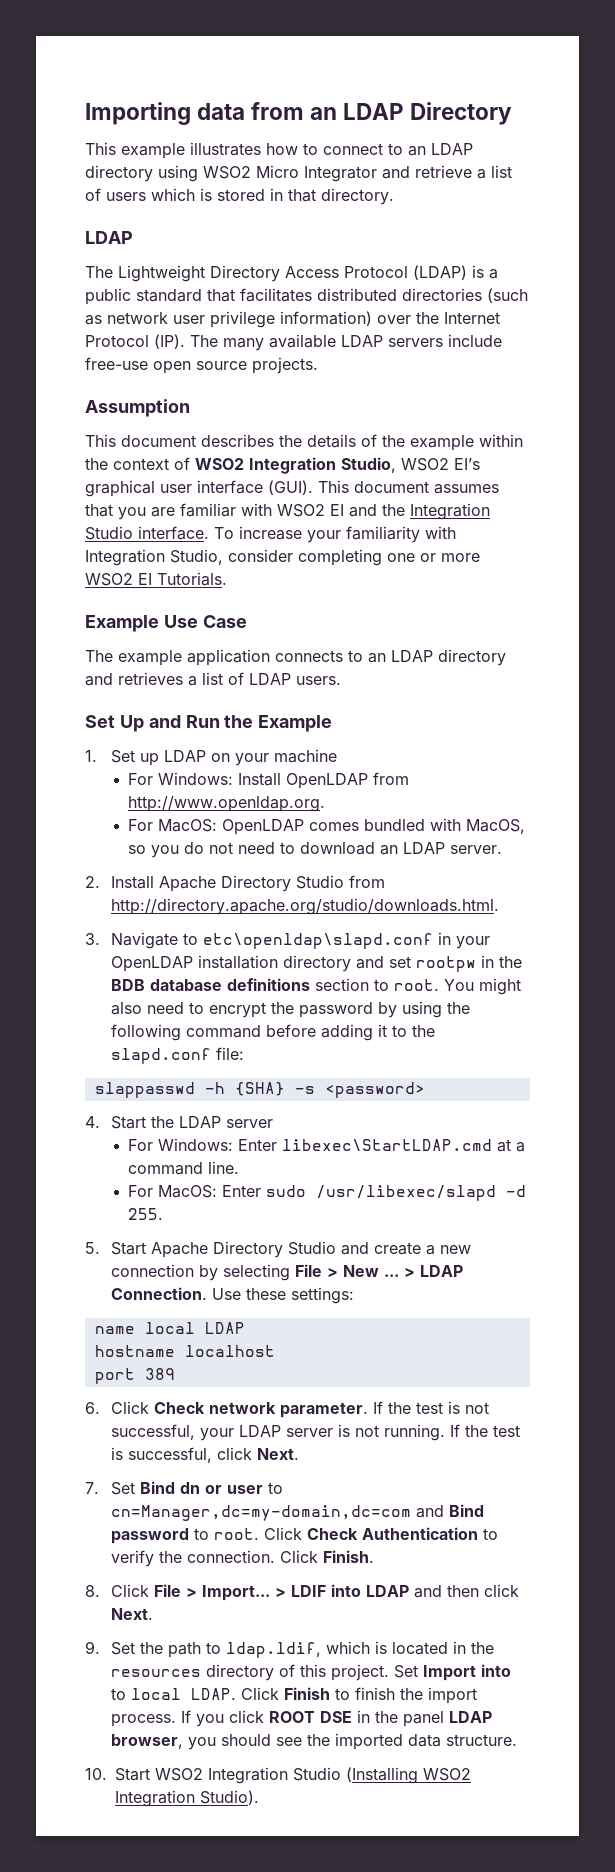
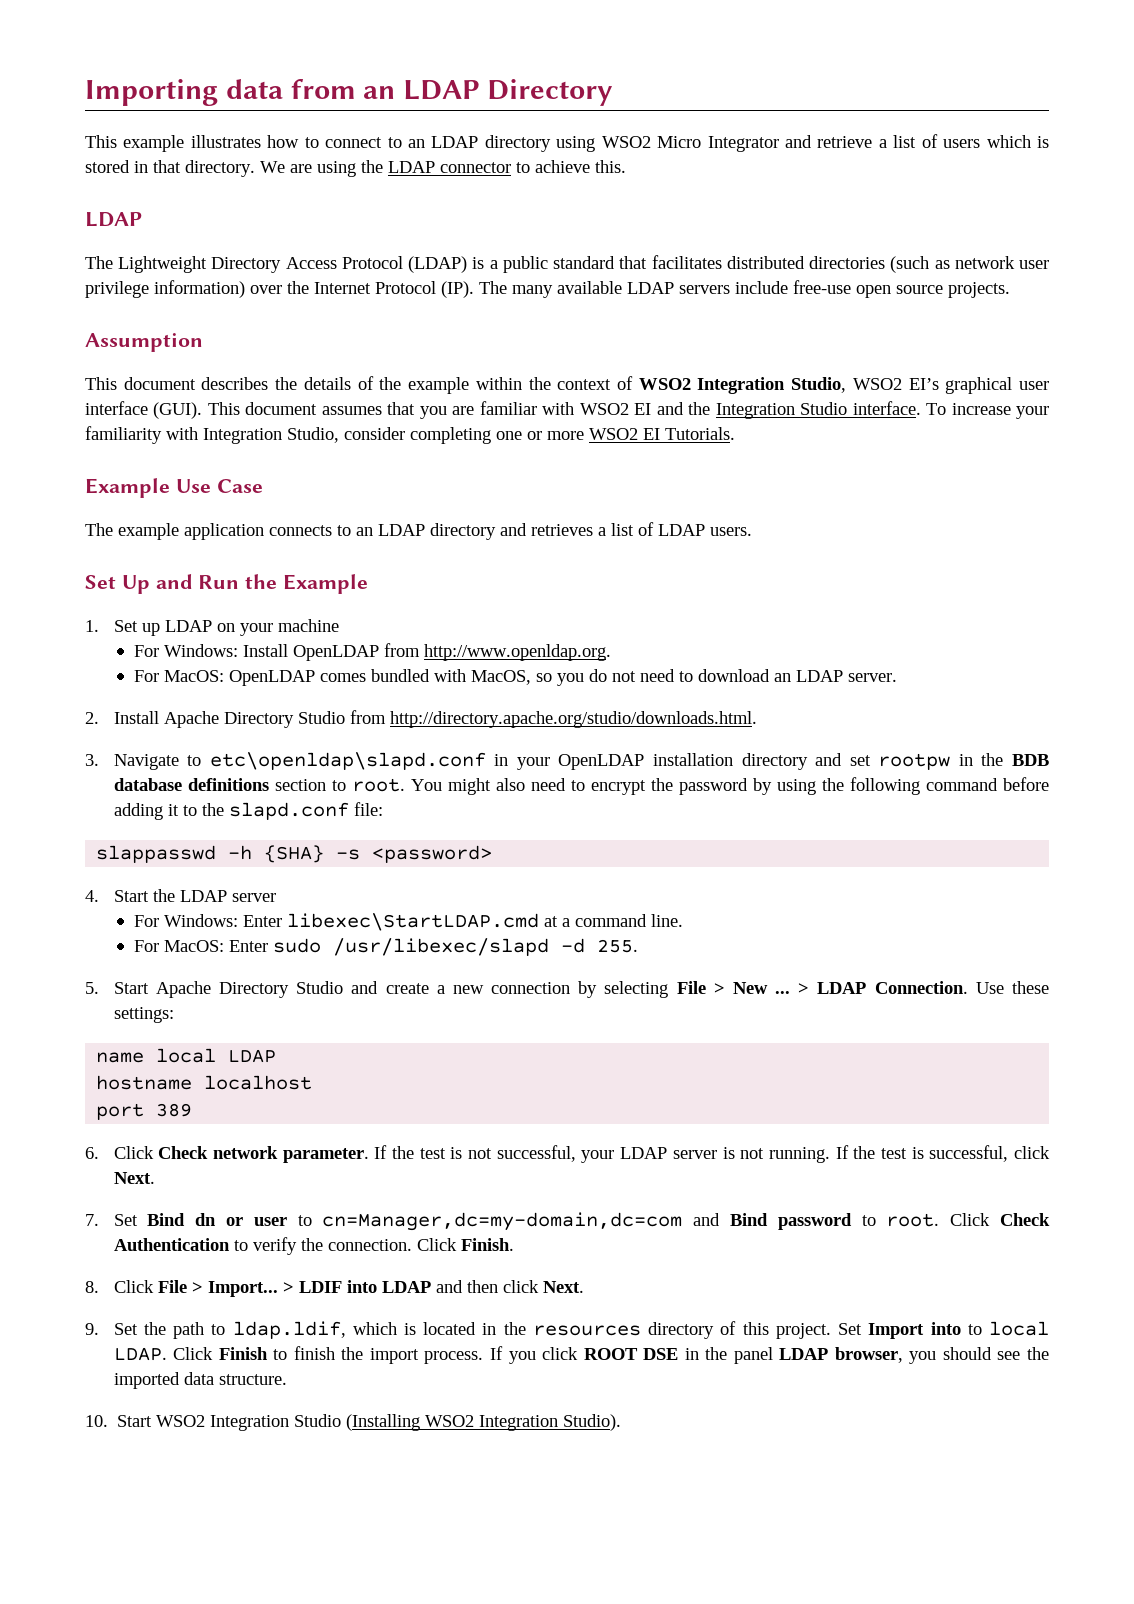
(394, 196) none -> [260,160,626,177] We are using the LDAP connector to achieve this.

